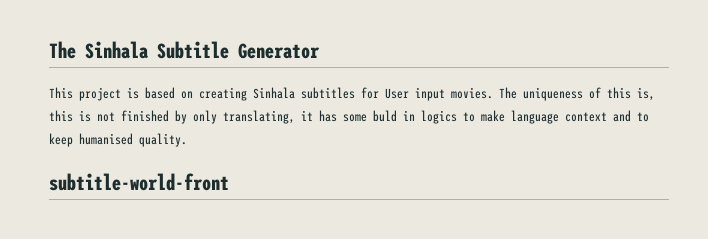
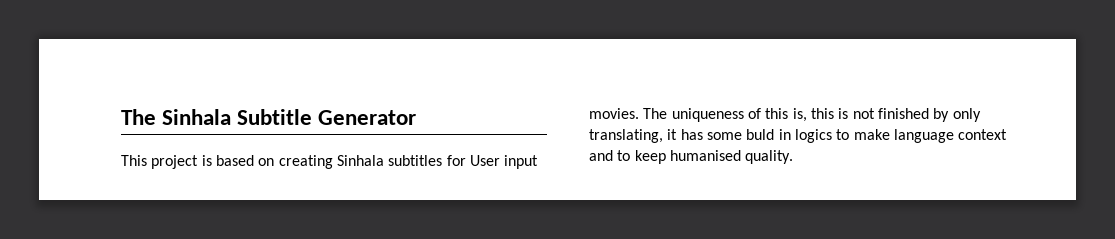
[49,173,229,191] // subtitle-world-front -> (794, 157) none

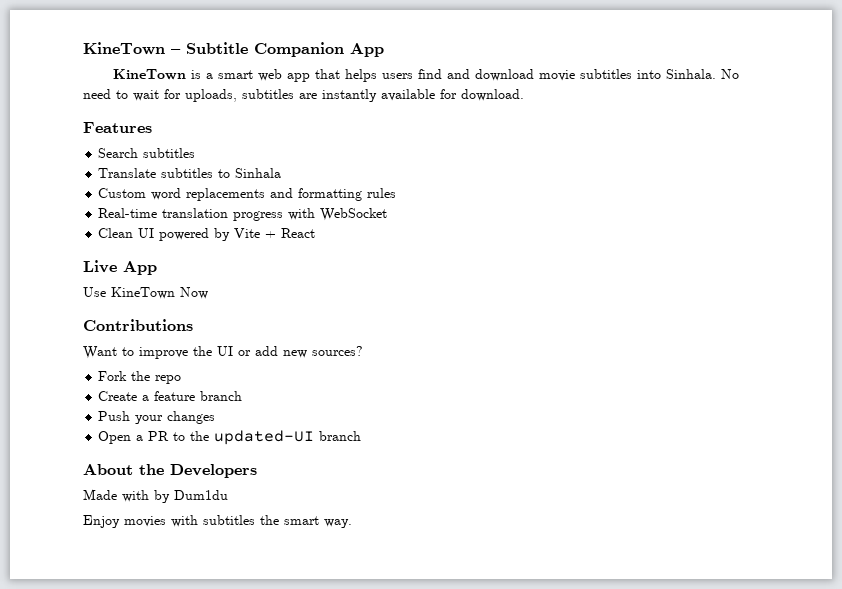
[121,109,417,125] [121,155,539,169] [589,108,981,122] [589,129,1008,143] [589,150,794,164] The Sinhala Subtitle Generator // This project is based on creating Sinhala subtitles for User input movies. The uniqueness of this is, this is not finished by only translating, it has some buld in logics to make language context and to keep humanised quality. -> [83,42,384,57] [112,69,739,82] [83,89,524,102] [83,122,152,133] [98,148,196,158] [98,168,282,178] [98,188,397,201] [98,208,388,221] [98,228,316,241] [83,260,157,275] [83,287,208,299] [83,319,193,331] [83,346,363,359] [98,371,182,384] [98,391,243,401] [98,411,216,424] [98,430,362,445] [83,464,257,478] [83,489,228,503] [83,515,352,528] KineTown – Subtitle Companion App // KineTown is a smart web app that helps users find and download movie subtitles into Sinhala. No need to wait for uploads, subtitles are instantly available for download. // Features // Search subtitles // Translate subtitles to Sinhala // Custom word replacements and formatting rules // Real-time translation progress with WebSocket // Clean UI powered by Vite + React // Live App // Use KineTown Now // Contributions // Want to improve the UI or add new sources? // Fork the repo // Create a feature branch // Push your changes // Open a PR to the updated-UI branch // About the Developers // Made with by Dum1du // Enjoy movies with subtitles the smart way.

